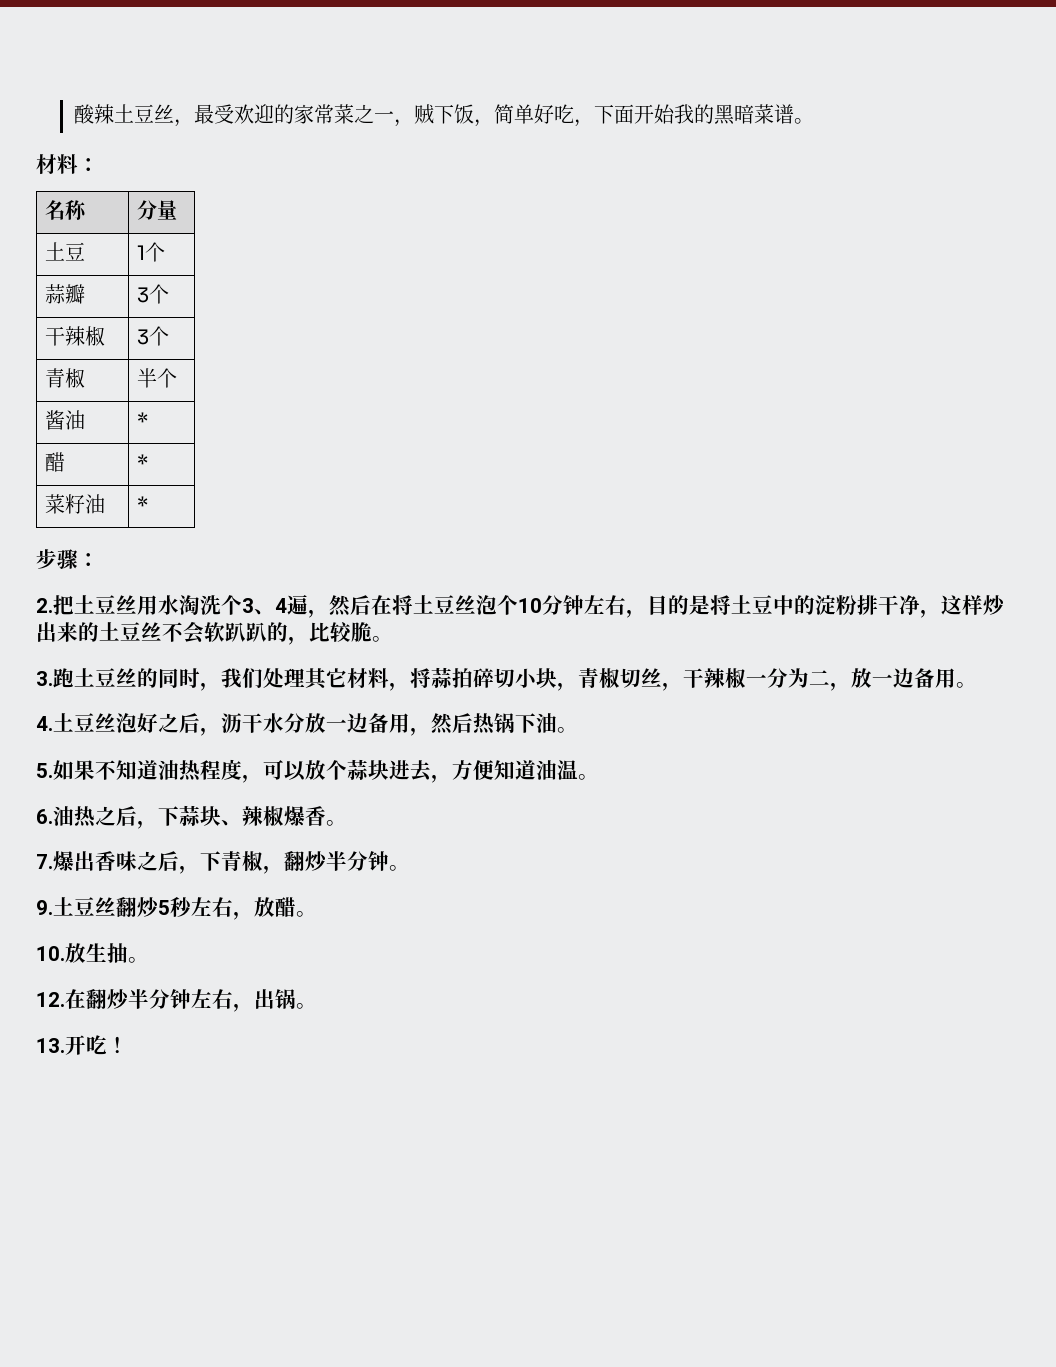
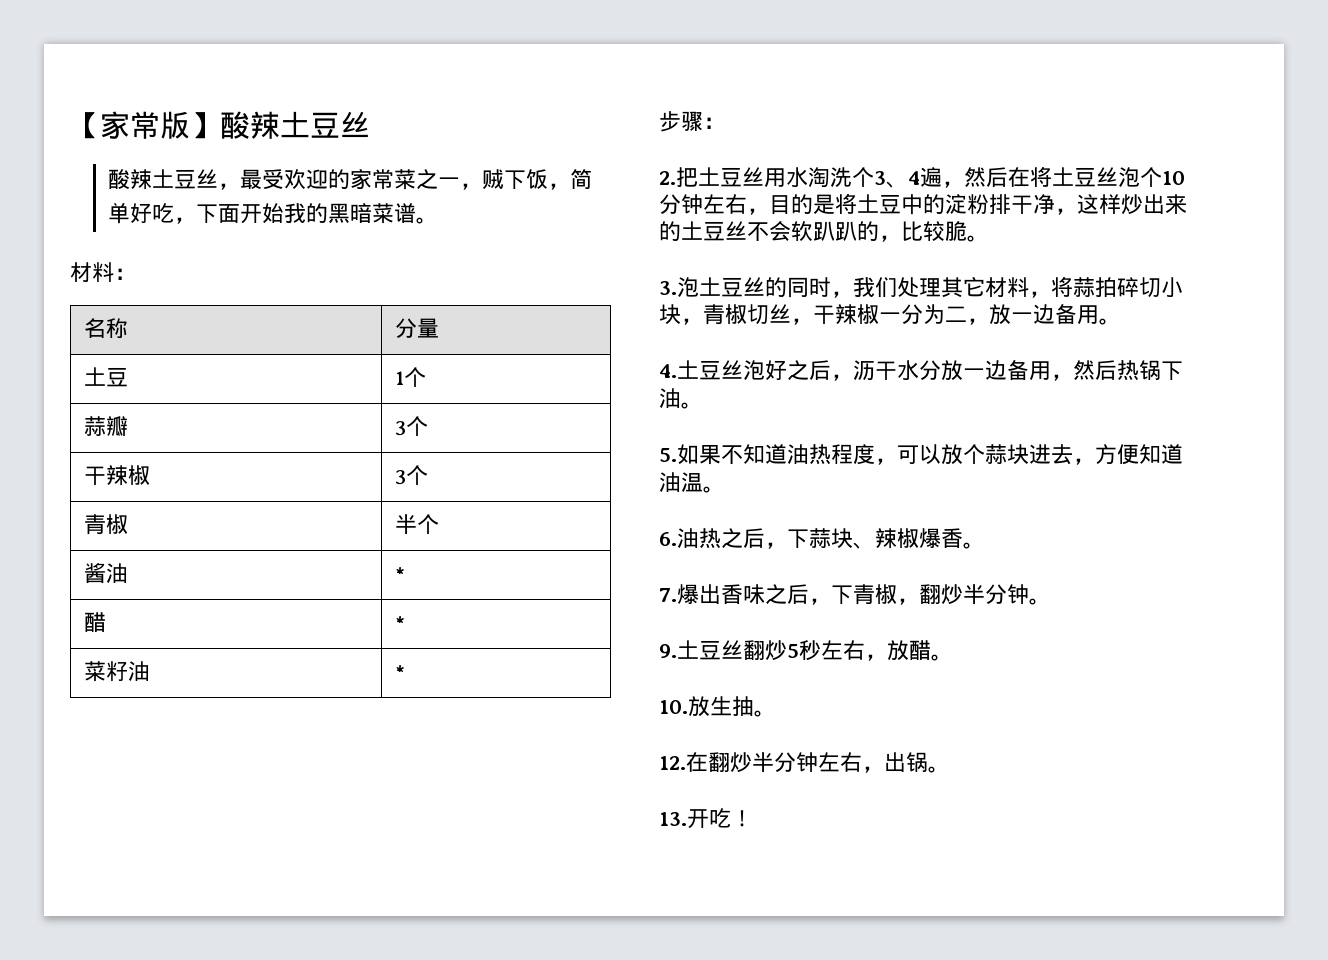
(73, 114) none -> [70,111,370,139] 【家常版】酸辣土豆丝 //
[53,668,74,688] 跑 -> [677,277,699,297] 泡

